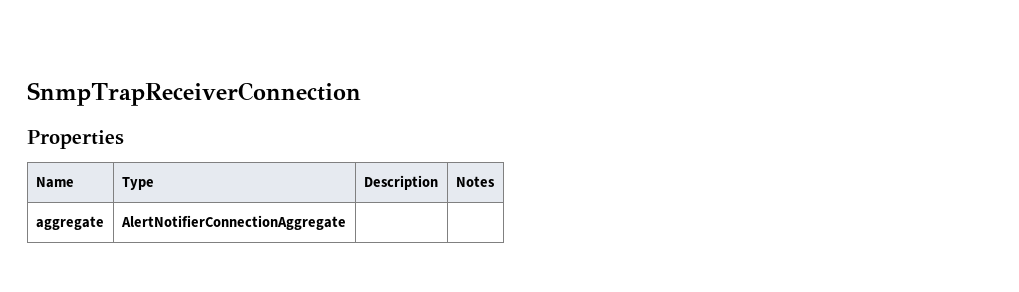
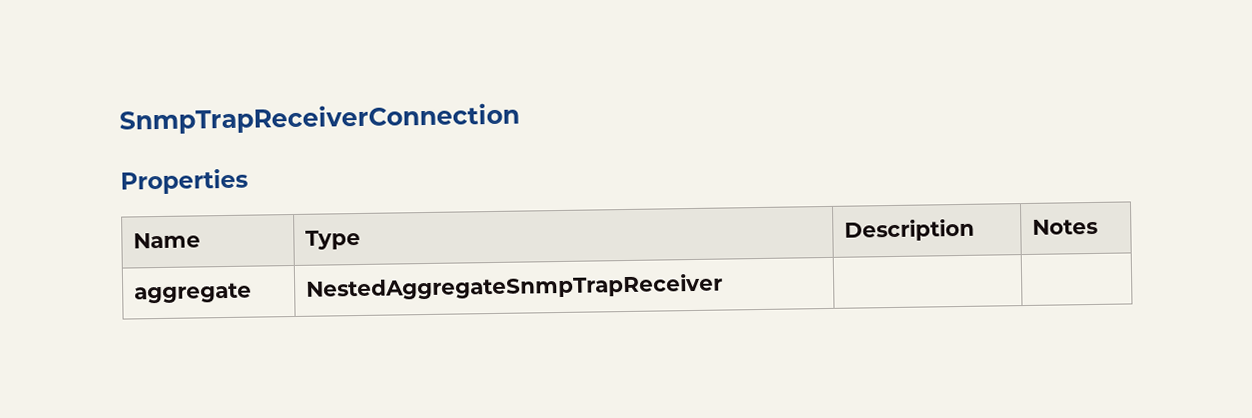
[120,215,346,230] AlertNotifierConnectionAggregate -> [305,273,723,301] NestedAggregateSnmpTrapReceiver

